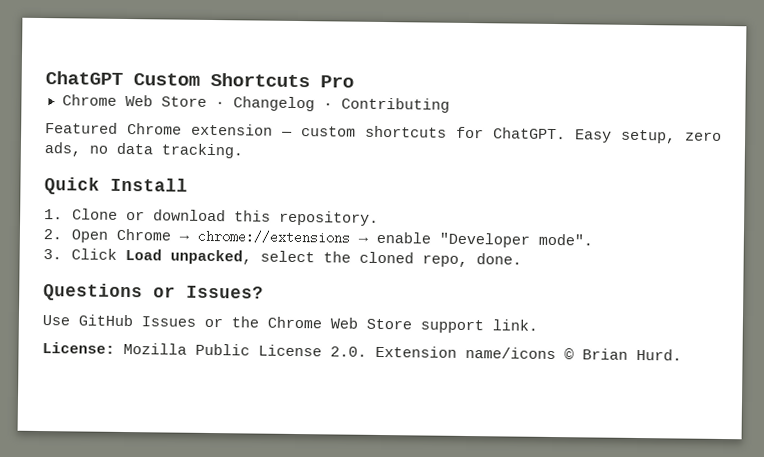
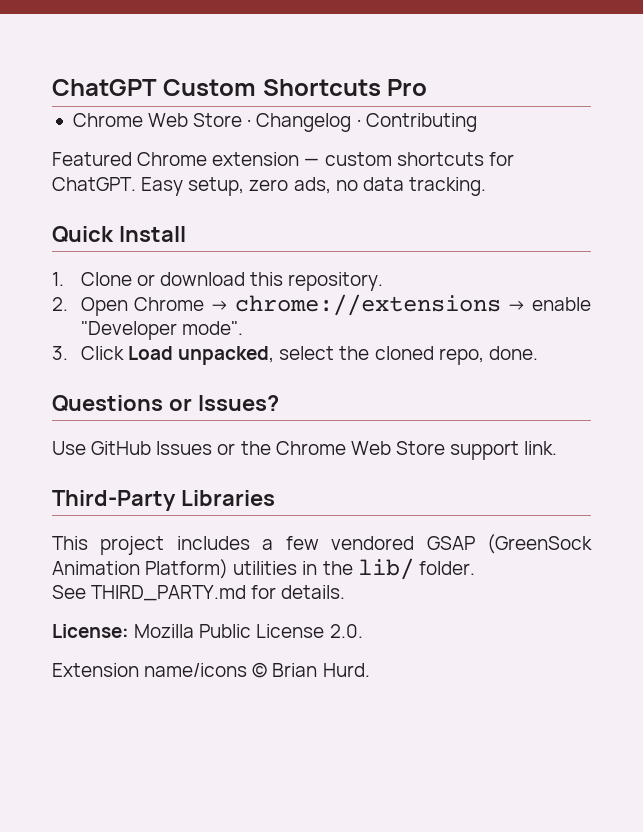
(538, 325) none -> [52,490,275,511] [52,534,593,555] [52,558,475,580] [52,585,346,601] // Third-Party Libraries // This project includes a few vendored GSAP (GreenSock Animation Platform) utilities in the lib/ folder. // See THIRD_PARTY.md for details.
(367, 351) none -> (363, 631) //

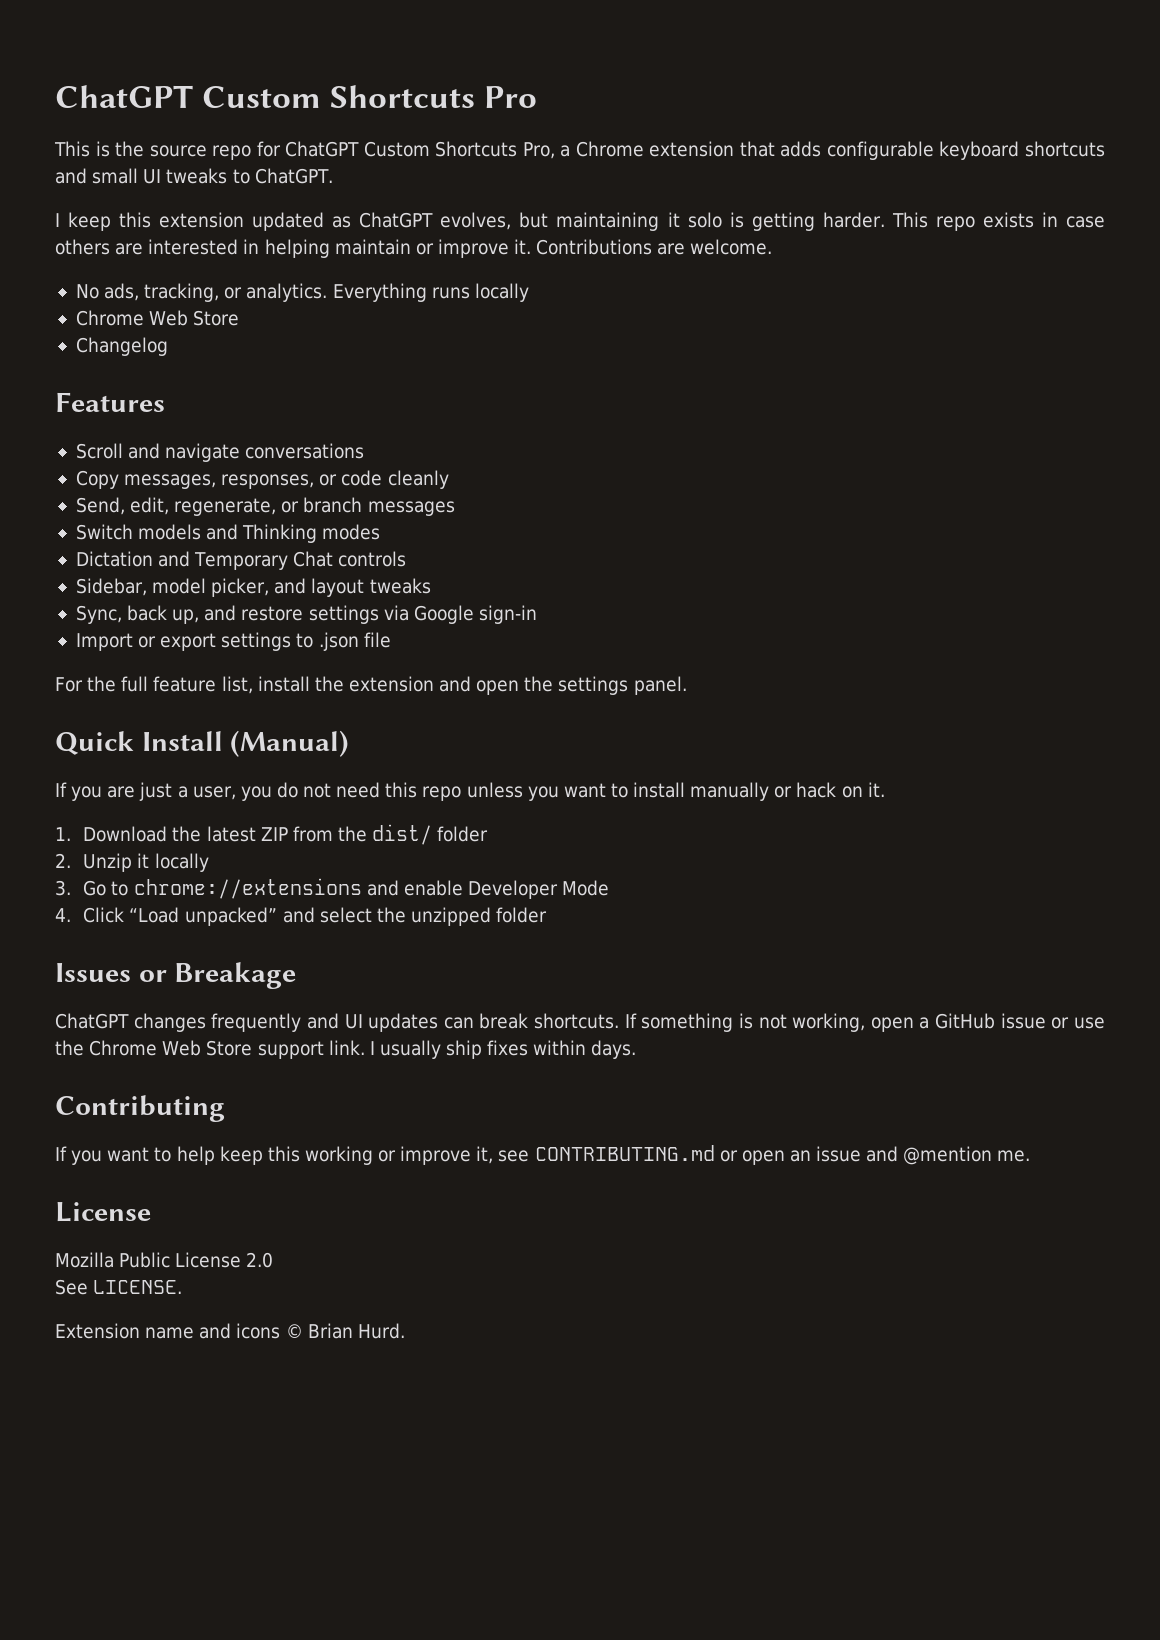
[72,113,252,127] // Chrome Web Store · -> [54,141,1105,160] [55,168,333,184] [55,212,1105,231] [55,239,773,258] [75,283,529,302] [75,310,240,326] // This is the source repo for ChatGPT Custom Shortcuts Pro, a Chrome extension that adds configurable keyboard shortcuts and small UI tweaks to ChatGPT. // I keep this extension updated as ChatGPT evolves, but maintaining it solo is getting harder. This repo exists in case others are interested in helping maintain or improve it. Contributions are welcome. // No ads, tracking, or analytics. Everything runs locally // Chrome Web Store //
[356,113,477,132] [52,152,514,166] [52,177,486,196] [52,226,186,243] [52,272,384,291] [52,294,591,316] [80,321,244,340] [52,346,538,365] [52,395,279,412] [52,441,236,455] · Contributing // Featured Chrome extension — custom shortcuts for ChatGPT. Easy setup, zero ads, no data tracking. // Quick Install // 1. Clone or download this repository. // 2. Open Chrome → chrome://extensions → enable "Developer mode". // 3. Click Load unpacked, select the cloned repo, done. // Questions or Issues? // Use GitHub Issues or -> [55,392,165,412] [75,443,365,462] [75,470,449,489] [75,497,455,516] [75,524,381,543] [75,551,407,570] [75,578,431,597] [75,605,537,624] [75,632,391,651] [55,676,687,695] [55,730,350,757] [55,782,885,801] [55,824,489,845] [55,853,209,872] [55,878,610,899] [55,907,548,926] [55,962,297,989] [55,1013,1106,1032] // Features // Scroll and navigate conversations // Copy messages, responses, or code cleanly // Send, edit, regenerate, or branch messages // Switch models and Thinking modes // Dictation and Temporary Chat controls // Sidebar, model picker, and layout tweaks // Sync, back up, and restore settings via Google sign-in // Import or export settings to .json file // For the full feature list, install the extension and open the settings panel. // Quick Install (Manual) // If you are just a user, you do not need this repo unless you want to install manually or hack on it. // 1. Download the latest ZIP from the dist/ folder // 2. Unzip it locally // 3. Go to chrome://extensions and enable Developer Mode // 4. Click “Load unpacked” and select the unzipped folder // Issues or Breakage // ChatGPT changes frequently and UI updates can break shortcuts. If something is not working, open a GitHub issue or use
[52,490,275,511] [52,534,593,555] [52,558,475,580] [52,585,346,601] [52,624,363,638] [52,663,248,677] // Third-Party Libraries // This project includes a few vendored GSAP (GreenSock Animation Platform) utilities in the lib/ folder. // See THIRD_PARTY.md for details. // License: Mozilla Public License 2.0. // Extension name/icons -> [369,1040,637,1059] [55,1095,225,1122] [55,1145,1031,1165] [55,1202,151,1222] [55,1252,274,1268] [55,1279,183,1295] [55,1323,281,1339] I usually ship fixes within days. // Contributing // If you want to help keep this working or improve it, see CONTRIBUTING.md or open an issue and @mention me. // License // Mozilla Public License 2.0 // See LICENSE. // Extension name and icons

